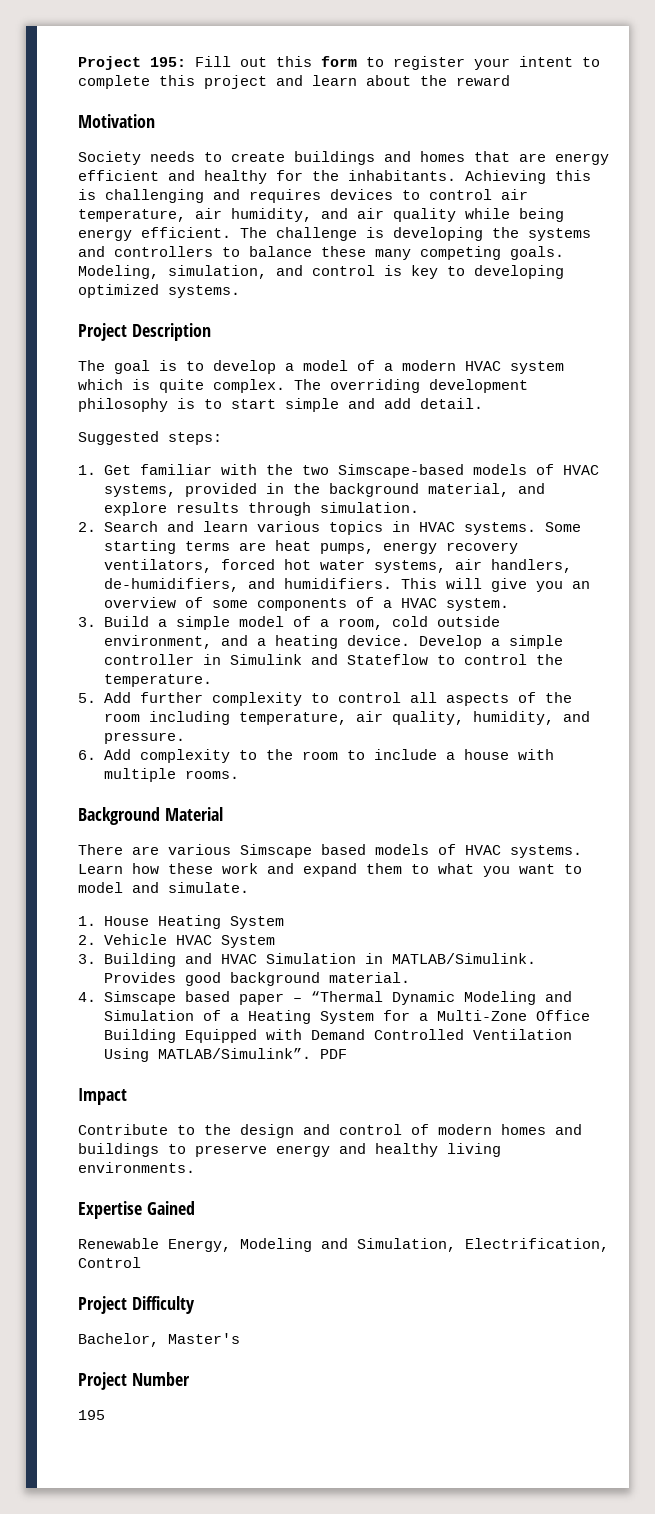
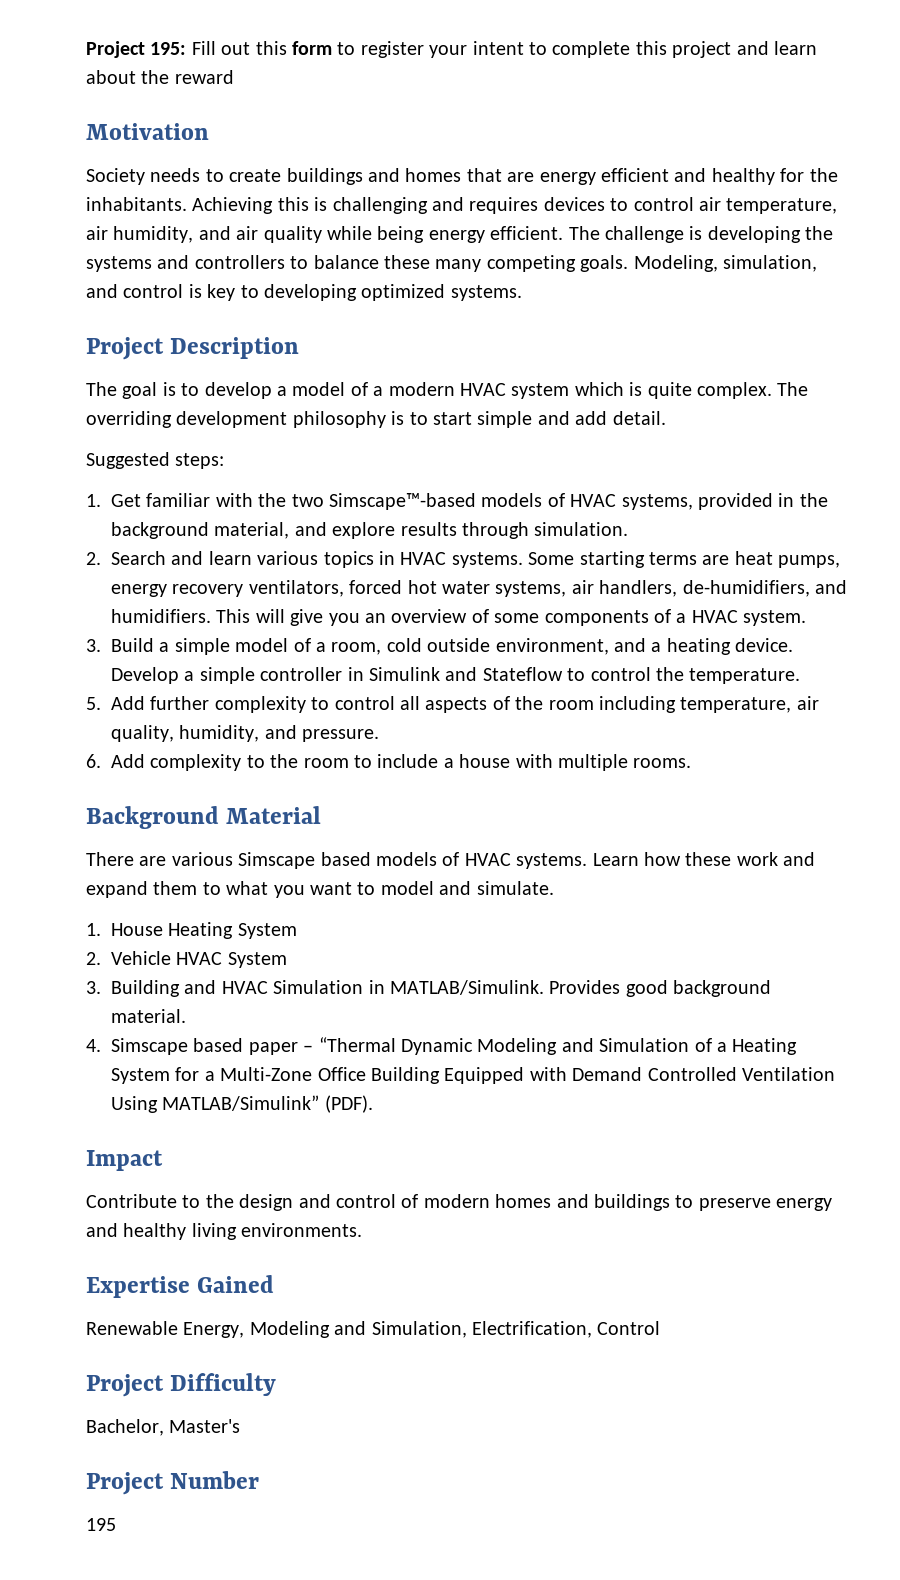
[337,464,464,478] Simscape-based -> [329,493,476,510] Simscape™-based
[157,1048,347,1059] MATLAB/Simulink”. PDF -> [162,1095,373,1113] MATLAB/Simulink” (PDF).

